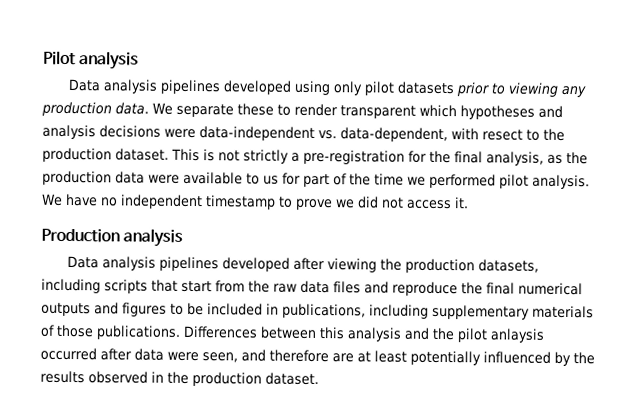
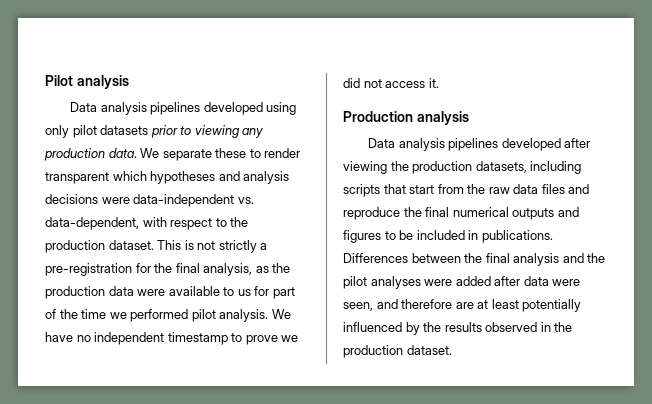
[482,129,523,141] resect -> [170,218,213,230] respect
[282,303,594,320] [40,324,94,338] publications, including supplementary materials of those -> (479, 235) none
[319,327,345,340] this -> [464,253,510,263] the final
[490,328,545,343] [40,347,97,361] anlaysis occurred -> [370,276,491,289] analyses were added

